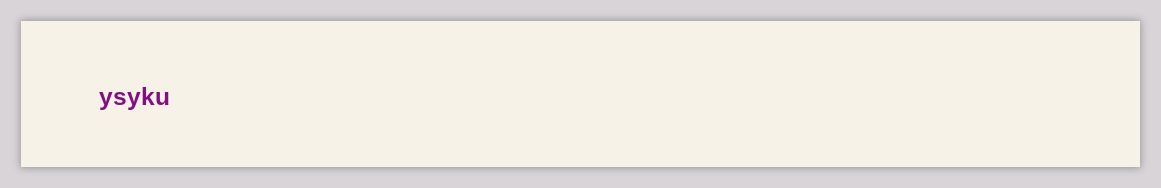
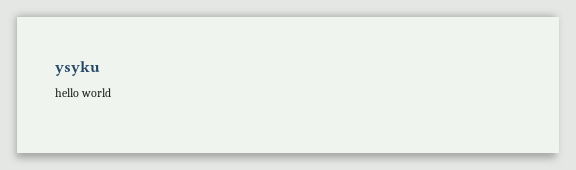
(170, 98) none -> [55,88,112,97] // hello world

